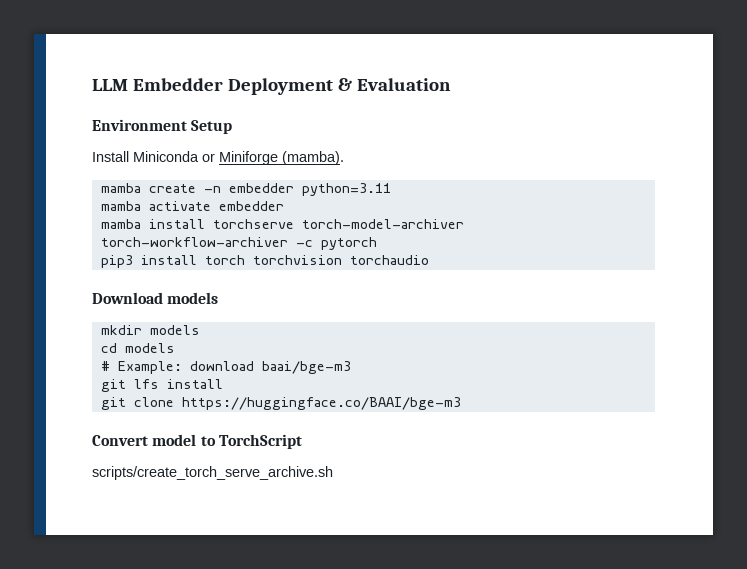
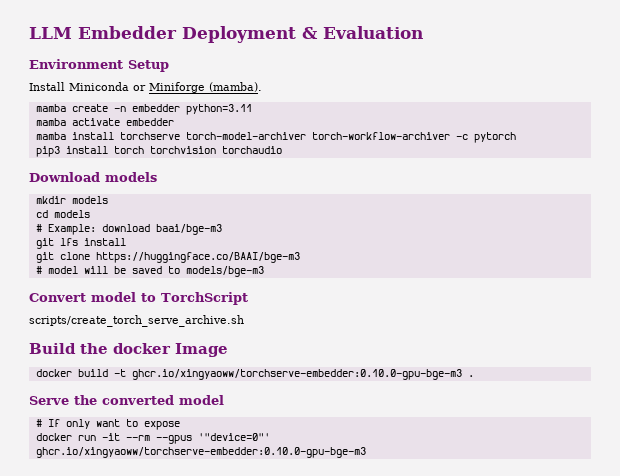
(461, 403) none -> [35,266,264,277] // # model will be saved to models/bge-m3
(333, 473) none -> [29,343,228,357] [35,369,474,380] [29,395,224,405] [35,419,180,430] [35,433,270,444] [35,447,366,458] // Build the docker Image // docker build -t ghcr.io/xingyaoww/torchserve-embedder:0.10.0-gpu-bge-m3 . // Serve the converted model // # If only want to expose // docker run -it --rm --gpus '"device=0"' ghcr.io/xingyaoww/torchserve-embedder:0.10.0-gpu-bge-m3

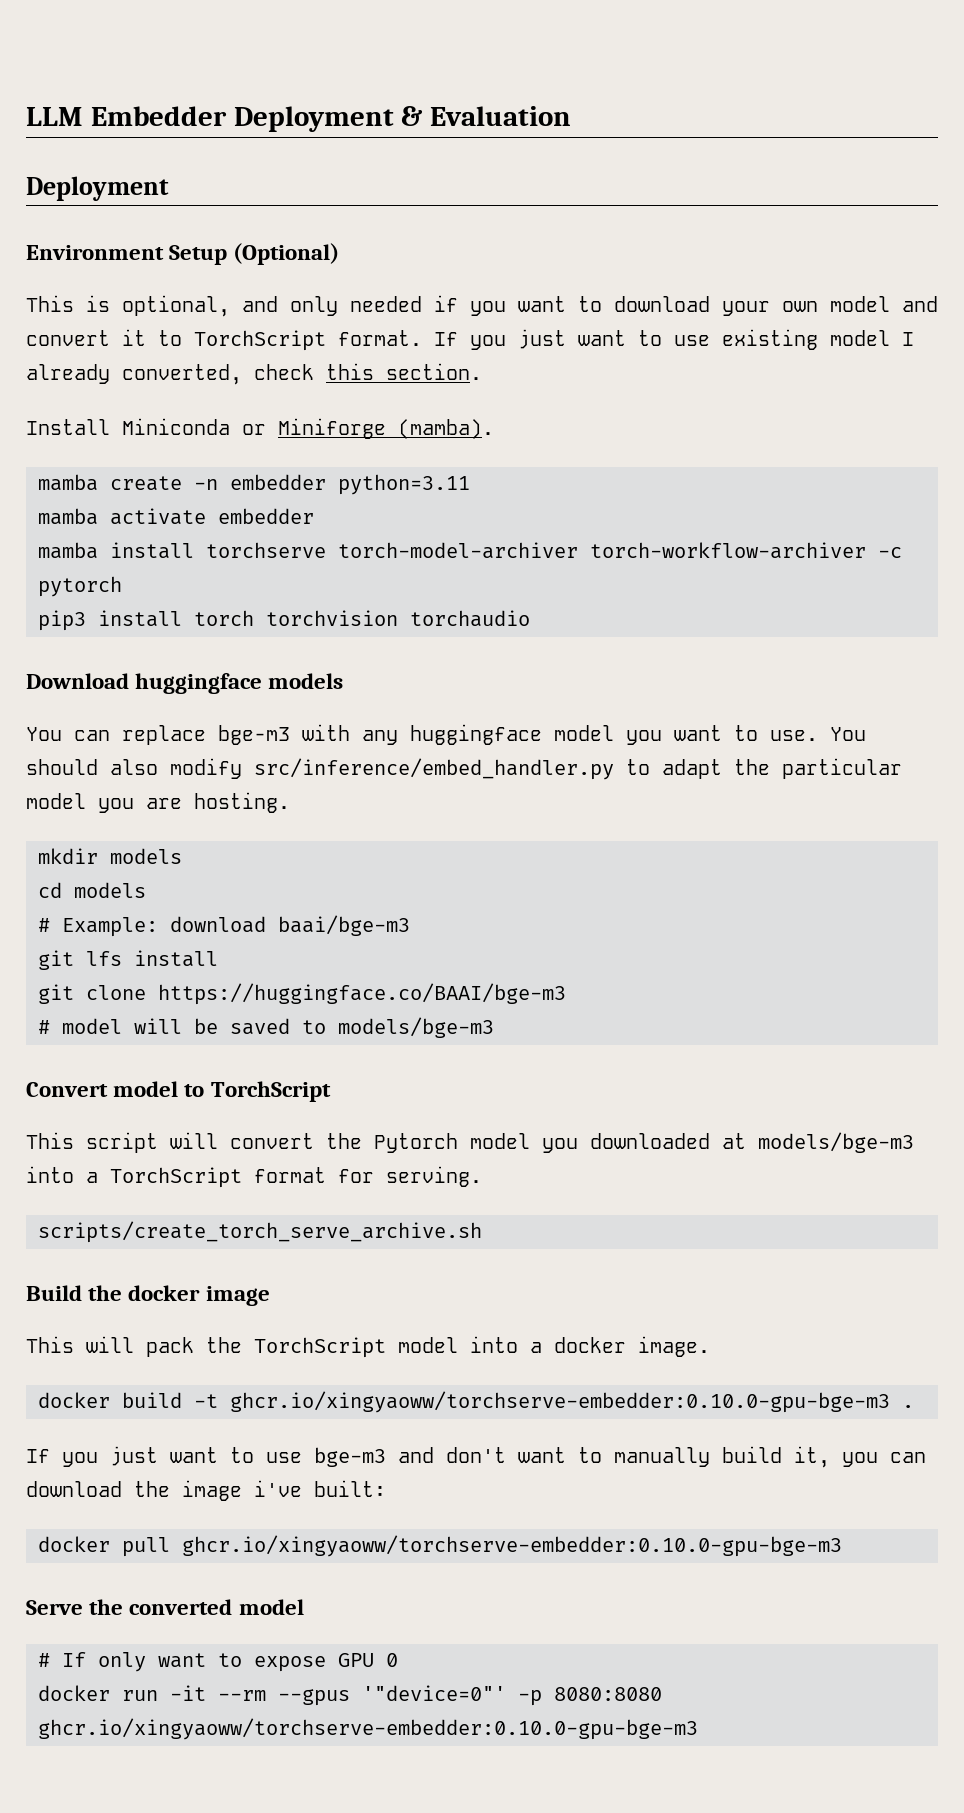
(423, 32) none -> [26,176,169,201] // Deployment
(169, 66) none -> [233,243,340,265] [26,295,938,317] [26,329,914,351] [26,363,482,385] (Optional) // This is optional, and only needed if you want to download your own model and convert it to TorchScript format. If you just want to use existing model I already converted, check this section.
[105,172,157,182] models -> [135,673,344,694] [26,724,866,745] [26,758,902,780] [26,792,290,813] huggingface models // You can replace bge-m3 with any huggingface model you want to use. You should also modify src/inference/embed_handler.py to adapt the particular model you are hosting.
[29,315,244,327] [29,343,228,357] scripts/create_torch_serve_archive.sh // Build the docker Image -> [26,1132,914,1153] [26,1166,482,1188] [38,1221,482,1243] [26,1285,270,1306] [26,1336,710,1358] This script will convert the Pytorch model you downloaded at models/bge-m3 into a TorchScript format for serving. // scripts/create_torch_serve_archive.sh // Build the docker image // This will pack the TorchScript model into a docker image.
(474, 376) none -> [26,1446,926,1468] [26,1480,386,1501] [38,1535,842,1557] // If you just want to use bge-m3 and don't want to manually build it, you can download the image i've built: // docker pull ghcr.io/xingyaoww/torchserve-embedder:0.10.0-gpu-bge-m3
(180, 425) none -> [338,1653,398,1667] GPU 0
(270, 437) none -> [518,1687,662,1706] -p 8080:8080

